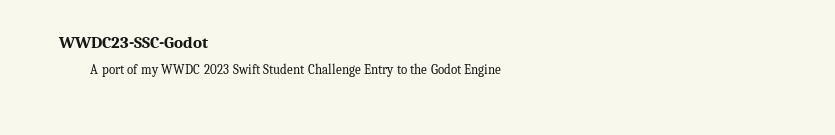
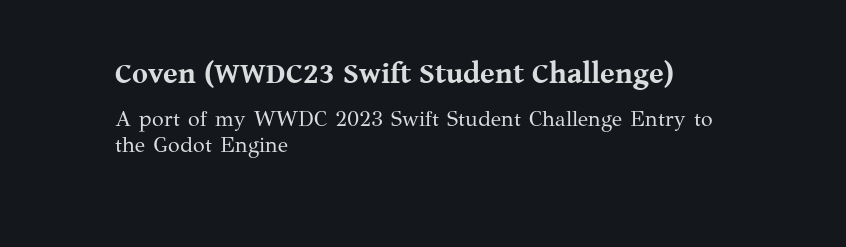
[58,36,209,48] WWDC23-SSC-Godot -> [115,60,675,90] Coven (WWDC23 Swift Student Challenge)

